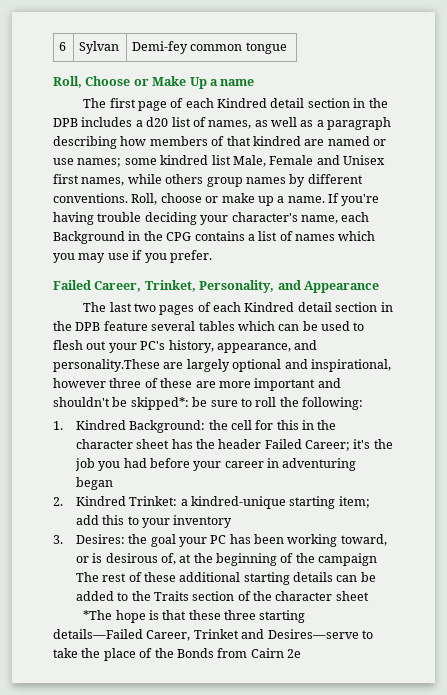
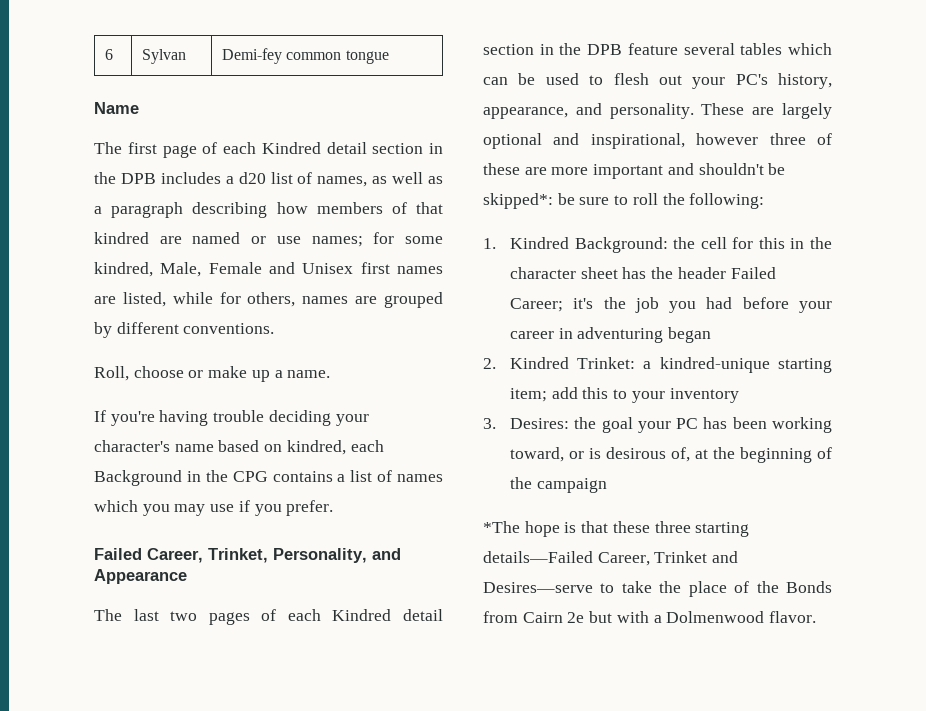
[53,76,255,89] Roll, Choose or Make Up a name -> [94,102,139,114] Name
[124,155,231,165] some kindred list -> [373,232,444,244] [94,262,153,277] for some kindred,
[81,174,286,187] names, while others group names -> [397,266,443,274] [94,292,443,308] names are listed, while for others, names are grouped
(128, 198) none -> (275, 328) //
(325, 199) none -> (331, 374) //
[300,215,338,224] name, -> [174,440,346,455] name based on kindred,
[53,359,160,372] personality.These -> [609,103,745,119] personality. These
[75,572,376,585] [75,591,369,601] The rest of these additional starting details can be added to the Traits section of the character sheet -> (607, 485) none
(301, 653) none -> [589,611,817,623] but with a Dolmenwood flavor.

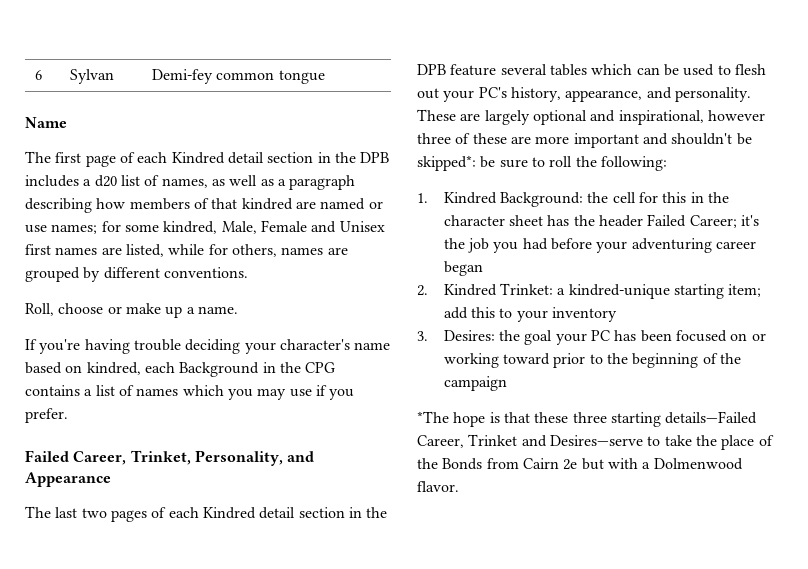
[509,327,664,343] career in adventuring -> [631,238,757,253] adventuring career
[772,417,832,433] [509,447,708,462] working toward, or is desirous of, at -> [676,330,766,342] [443,353,603,368] focused on or working toward prior to

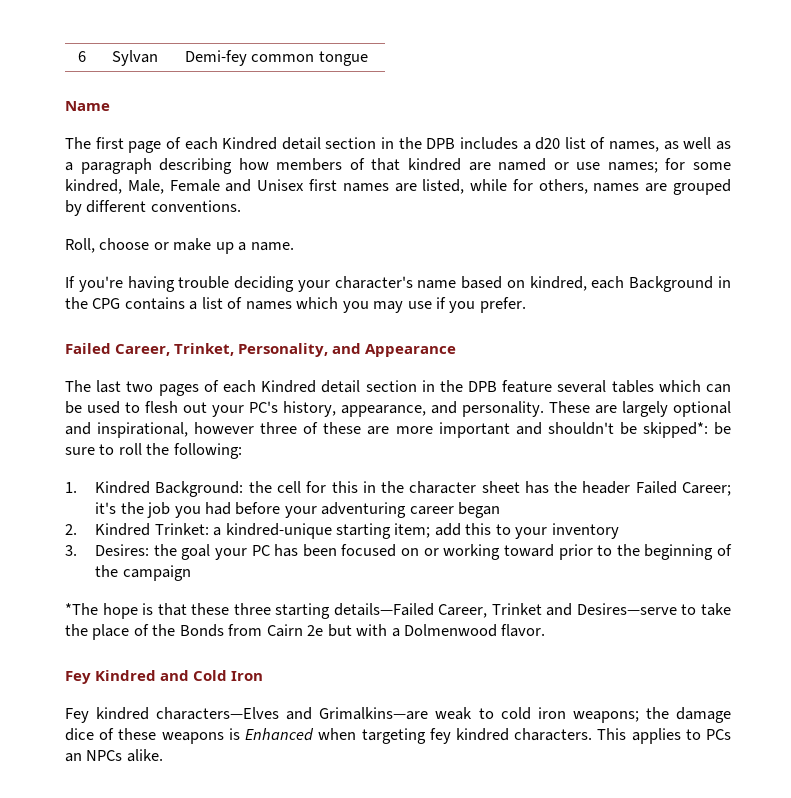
(459, 486) none -> [65,670,264,684] [65,707,731,723] [65,728,731,744] [65,749,163,762] // Fey Kindred and Cold Iron // Fey kindred characters—Elves and Grimalkins—are weak to cold iron weapons; the damage dice of these weapons is Enhanced when targeting fey kindred characters. This applies to PCs an NPCs alike.

